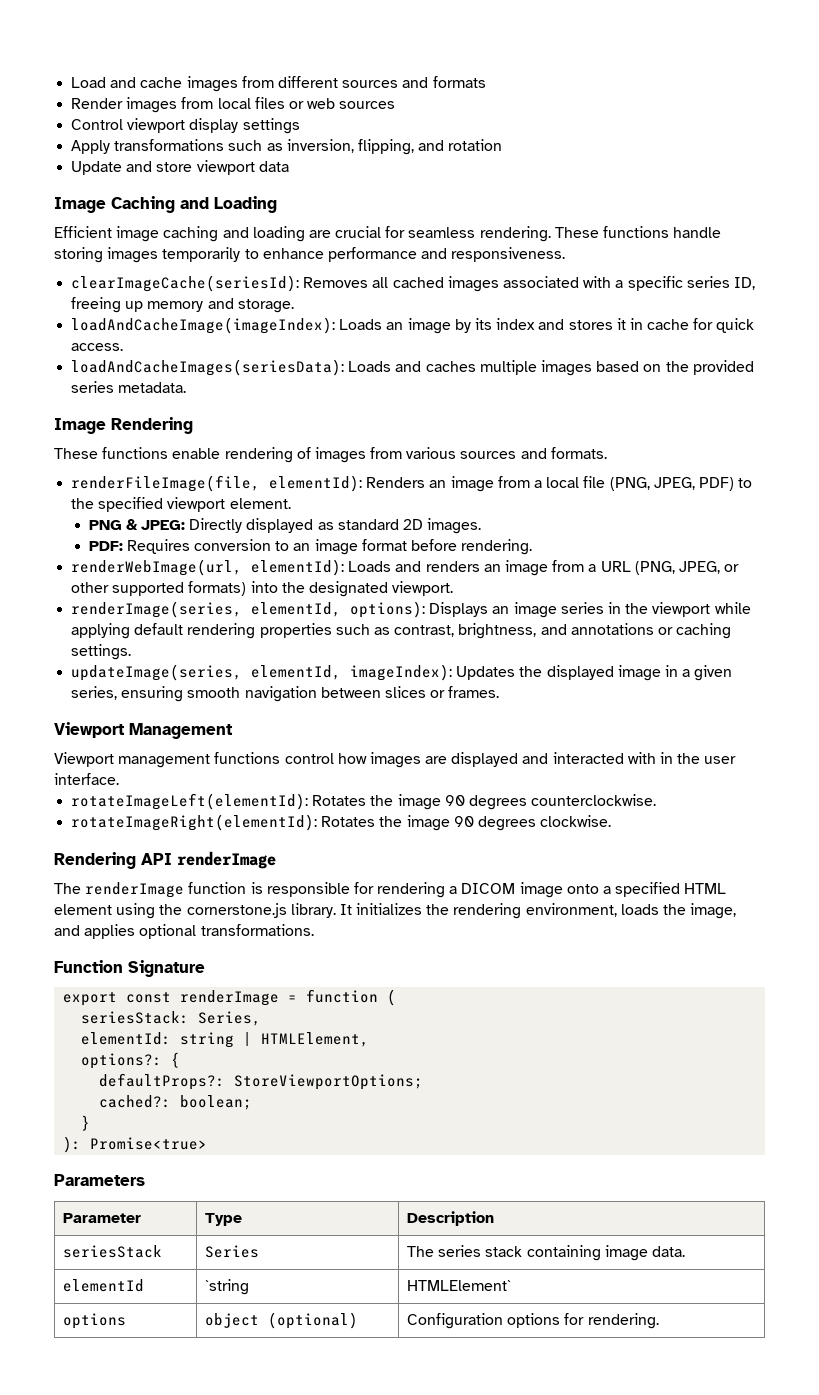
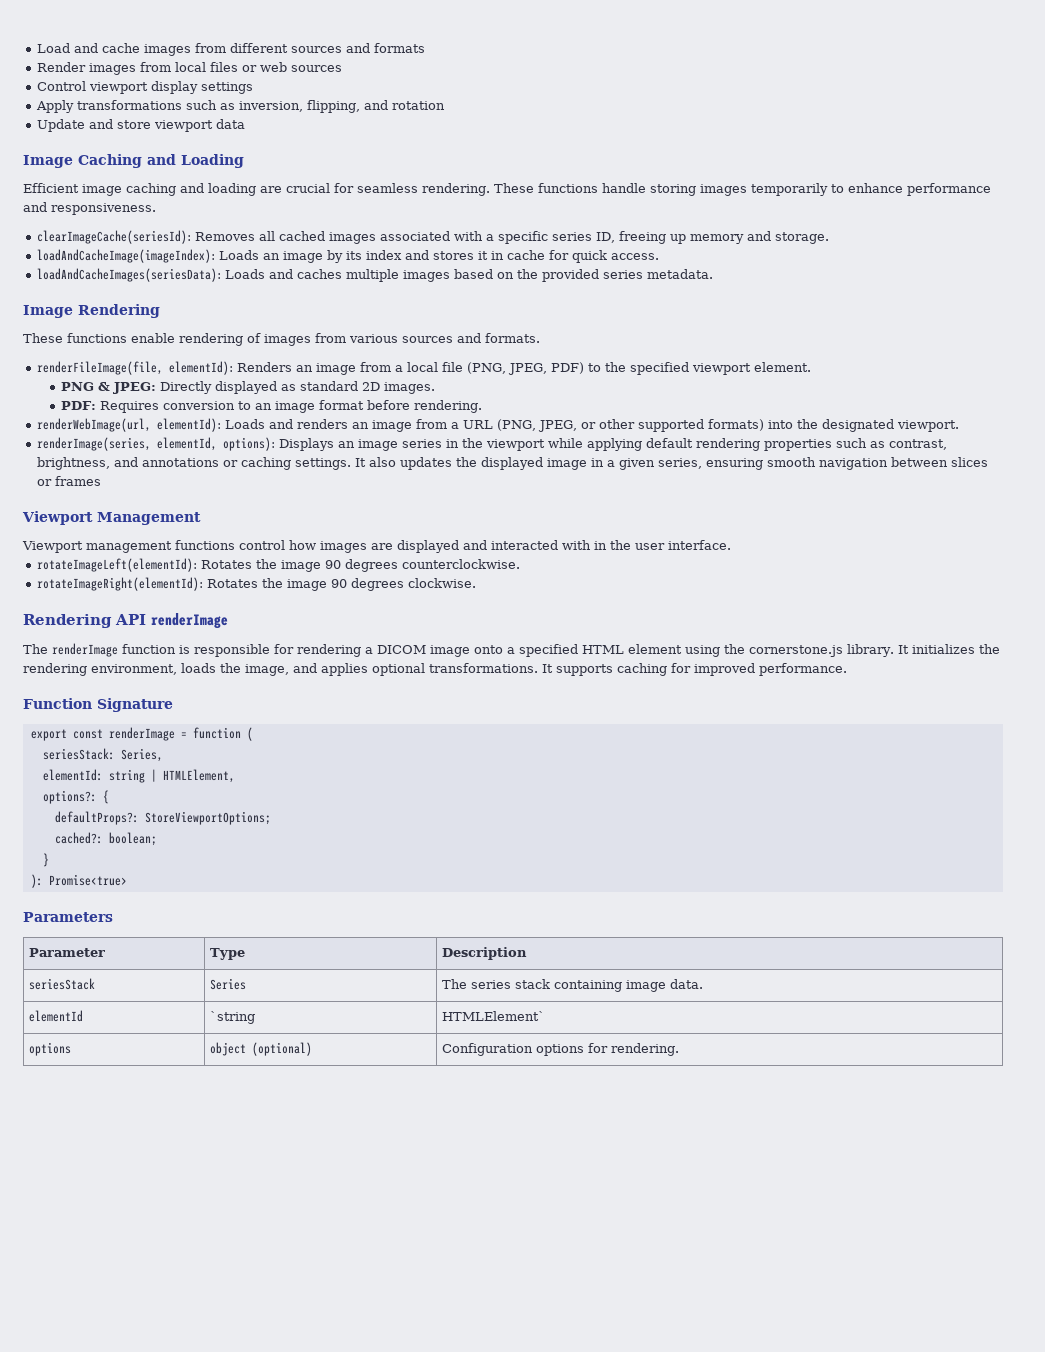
[71,664,516,681] // updateImage(series, elementId, imageIndex): Updates -> [354,457,452,470] It also updates
[448,686,500,698] frames. -> [54,476,101,486] frames
(314, 930) none -> [542,663,847,676] It supports caching for improved performance.

